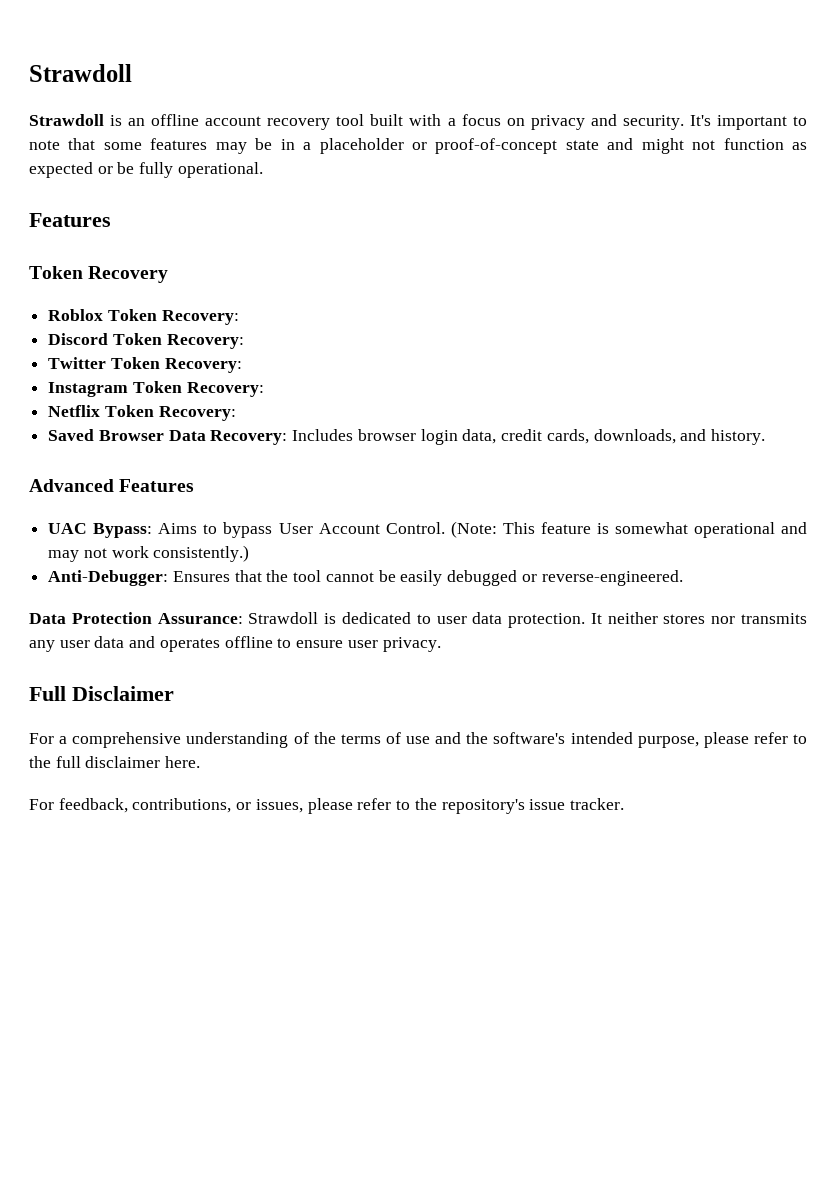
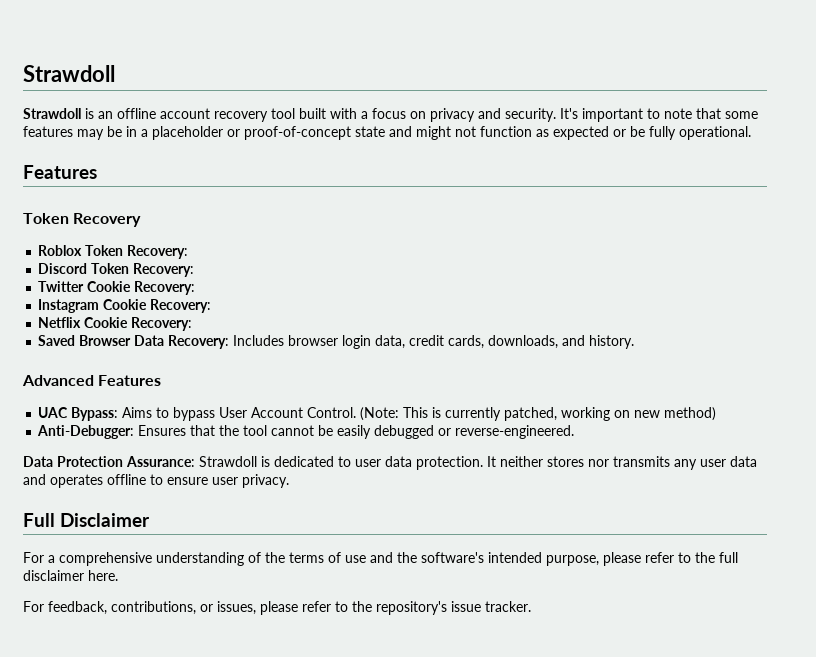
[110,357,160,369] Token -> [87,281,132,292] Cookie
[132,381,182,393] Token -> [103,299,148,310] Cookie
[104,405,154,417] Token -> [84,317,129,328] Cookie
[540,522,808,538] [48,545,250,562] feature is somewhat operational and may not work consistently.) -> [432,407,717,421] is currently patched, working on new method)

